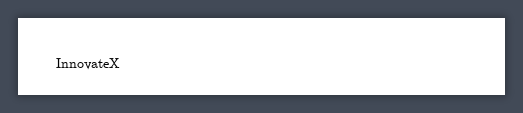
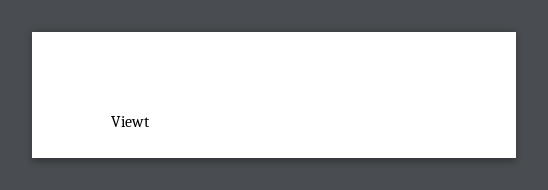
[56,58,120,70] InnovateX -> [111,116,150,127] Viewt

